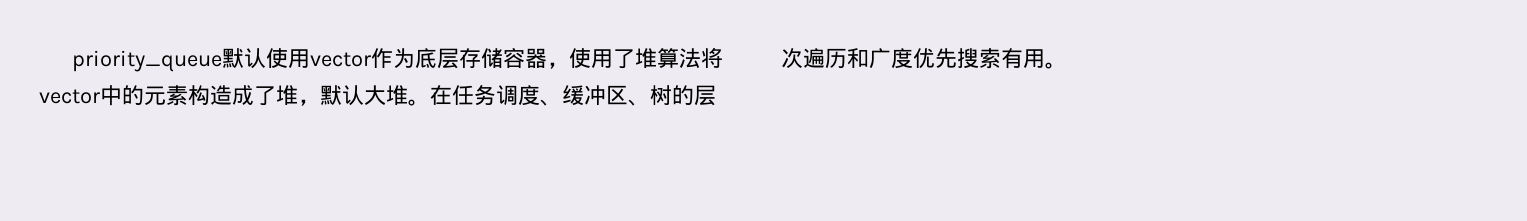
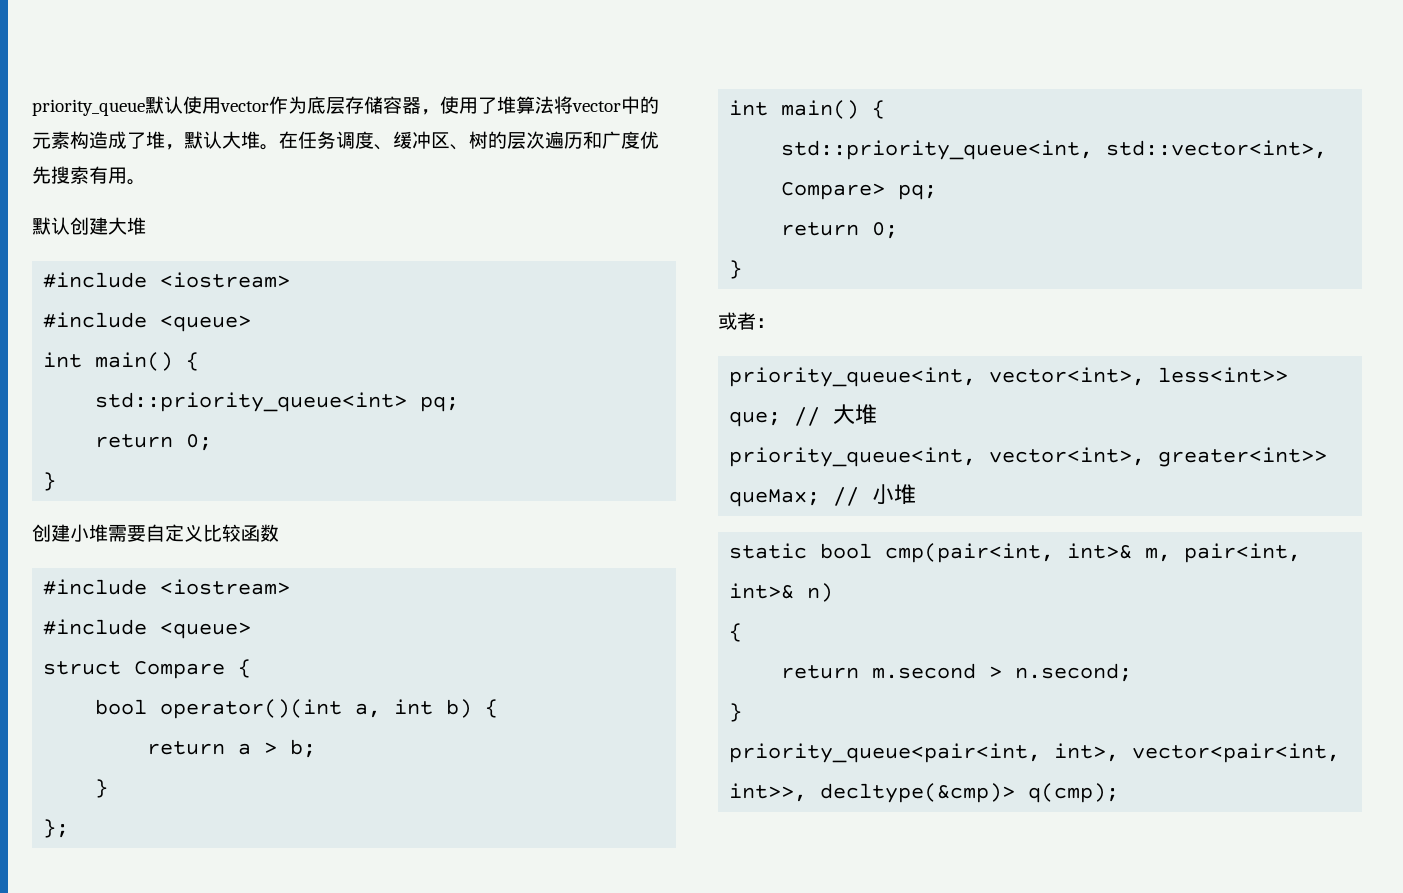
(1067, 65) none -> [32,217,146,235] [43,272,291,288] [43,312,252,332] [43,352,200,371] [95,392,460,412] [95,434,213,451] [43,472,57,491] [32,524,279,542] [43,579,291,595] [43,619,252,639] [43,659,252,679] [95,699,499,719] [147,739,317,758] [95,779,109,798] [43,819,70,838] [729,100,886,119] [781,140,1328,160] [781,182,938,200] [781,222,899,239] [729,260,743,279] [718,312,775,330] [729,367,1289,387] [729,404,878,427] [729,447,1328,467] [729,484,917,507] [729,543,1302,563] [729,583,834,602] [729,623,743,642] [781,663,1133,682] [729,703,743,722] [729,743,1341,763] [729,783,1120,803] // 默认创建大堆 // #include <iostream> // #include <queue> // int main() { // std::priority_queue<int> pq; // return 0; // } // 创建小堆需要自定义比较函数 // #include <iostream> // #include <queue> // struct Compare { // bool operator()(int a, int b) { // return a > b; // } // }; // int main() { // std::priority_queue<int, std::vector<int>, Compare> pq; // return 0; // } // 或者： // priority_queue<int, vector<int>, less<int>> que; // 大堆 // priority_queue<int, vector<int>, greater<int>> queMax; // 小堆 // static bool cmp(pair<int, int>& m, pair<int, int>& n) // { // return m.second > n.second; // } // priority_queue<pair<int, int>, vector<pair<int, int>>, decltype(&cmp)> q(cmp);

